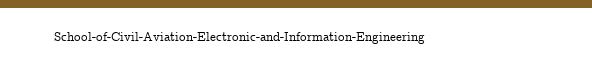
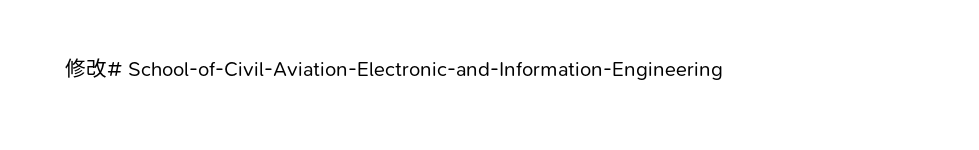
(54, 38) none -> [65,58,122,78] 修改#

